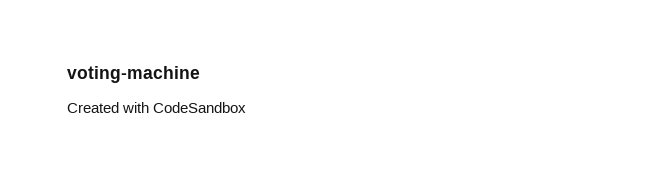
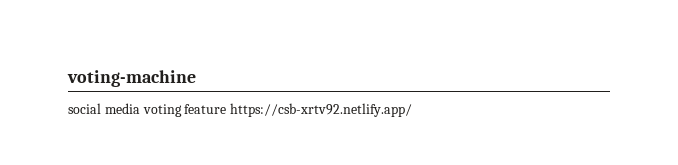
[67,102,247,113] Created with CodeSandbox -> [68,103,413,117] social media voting feature https://csb-xrtv92.netlify.app/

